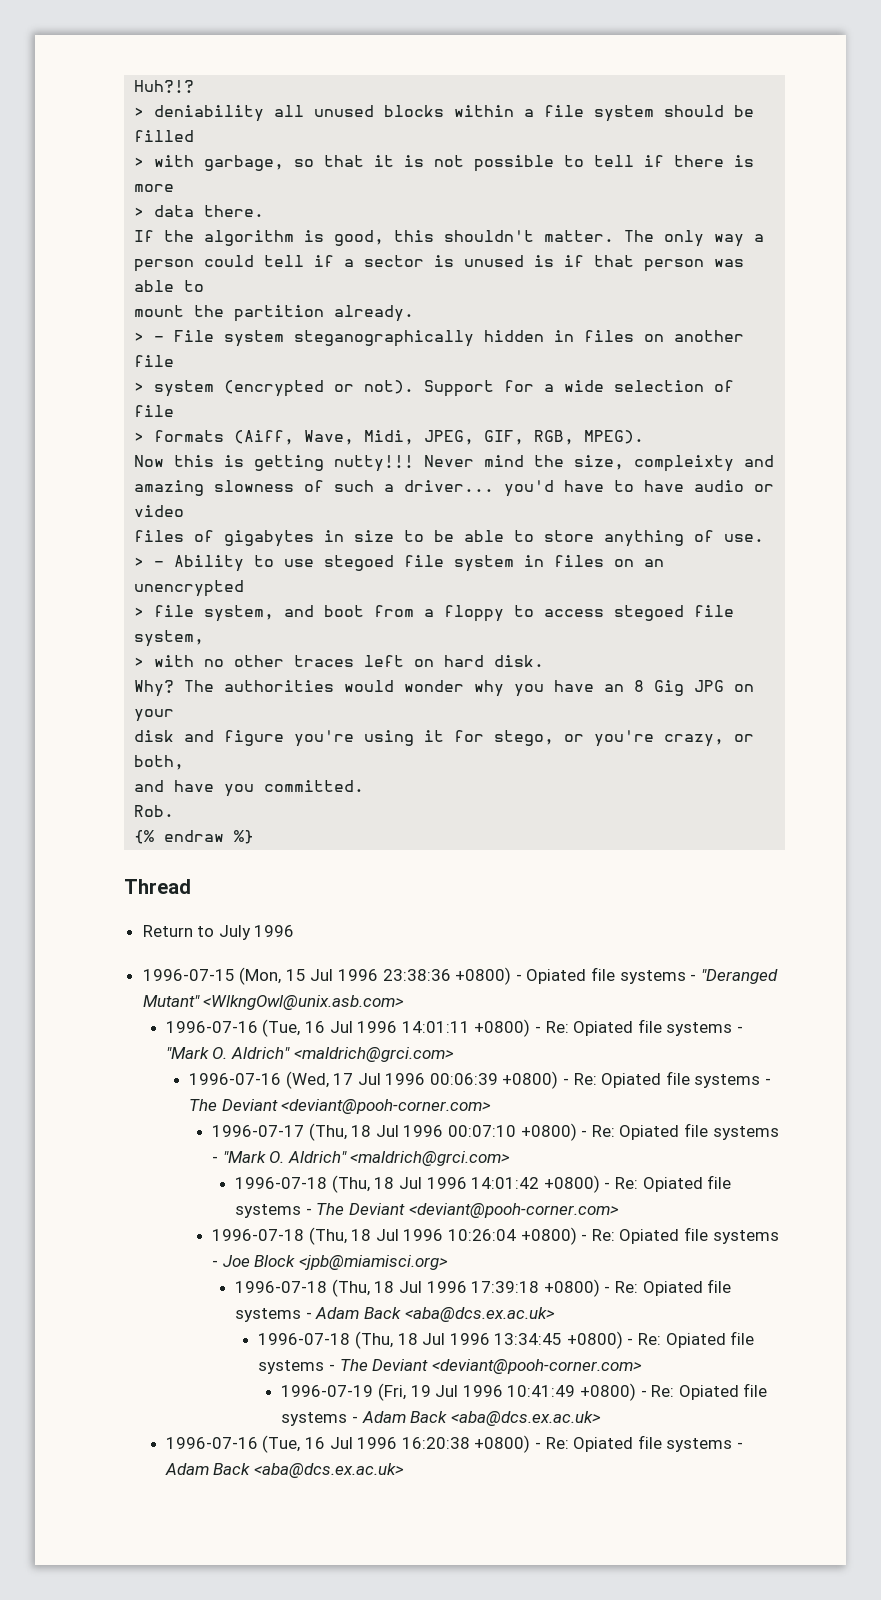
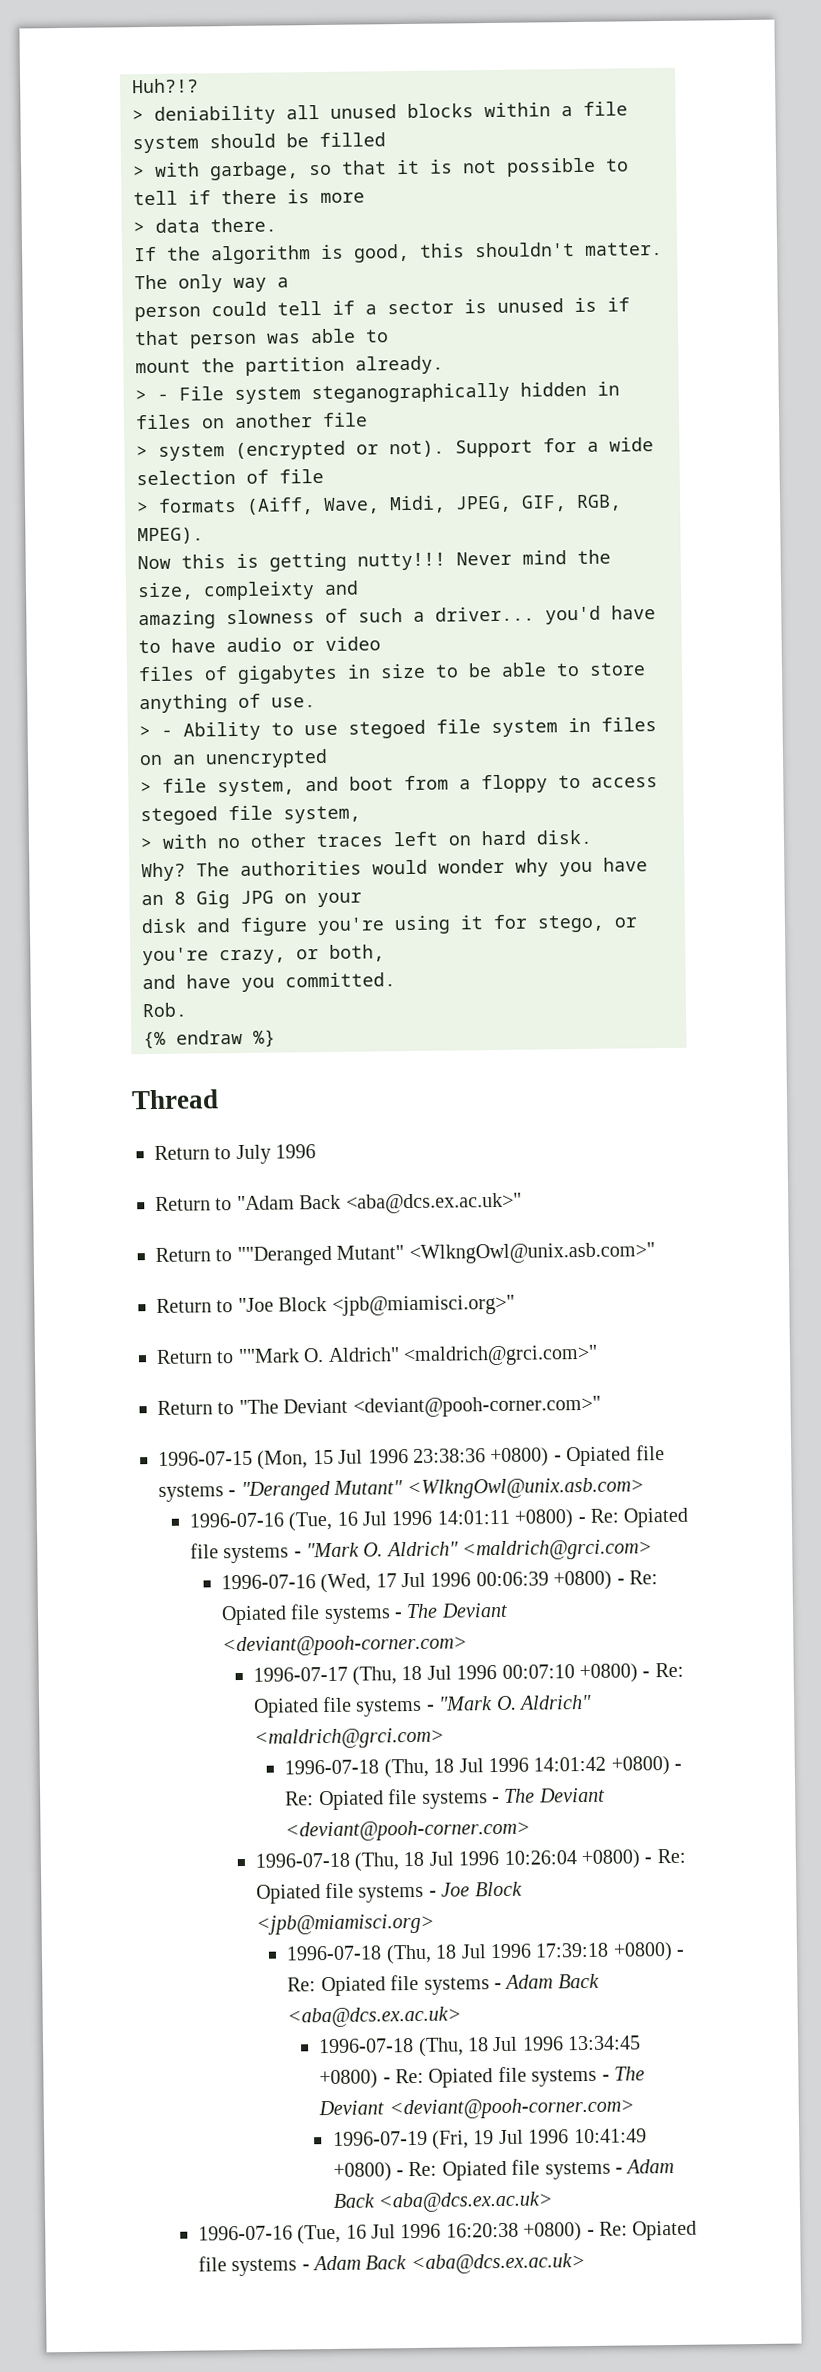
(295, 931) none -> [155,1192,522,1214] [155,1242,655,1267] [156,1294,515,1316] [156,1344,598,1367] [157,1395,601,1418] // Return to "Adam Back <aba@dcs.ex.ac.uk>" // Return to ""Deranged Mutant" <WlkngOwl@unix.asb.com>" // Return to "Joe Block <jpb@miamisci.org>" // Return to ""Mark O. Aldrich" <maldrich@grci.com>" // Return to "The Deviant <deviant@pooh-corner.com>"

